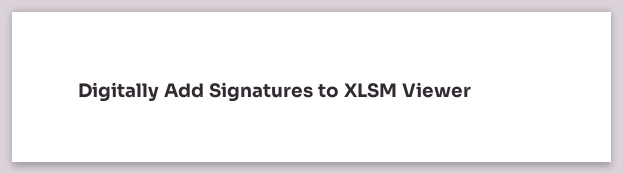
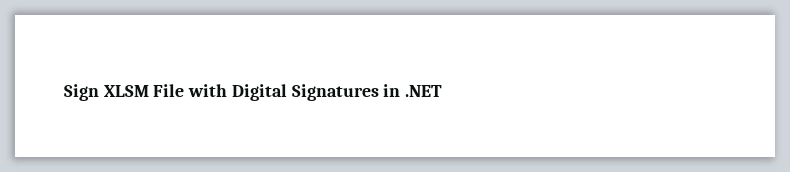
[78,82,471,102] Digitally Add Signatures to XLSM Viewer -> [64,84,443,101] Sign XLSM File with Digital Signatures in .NET

